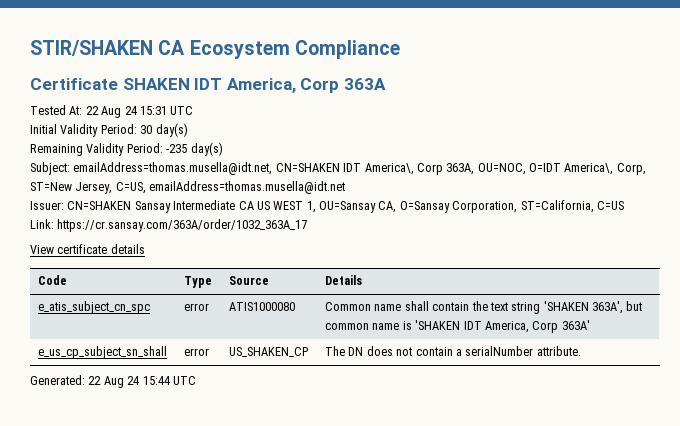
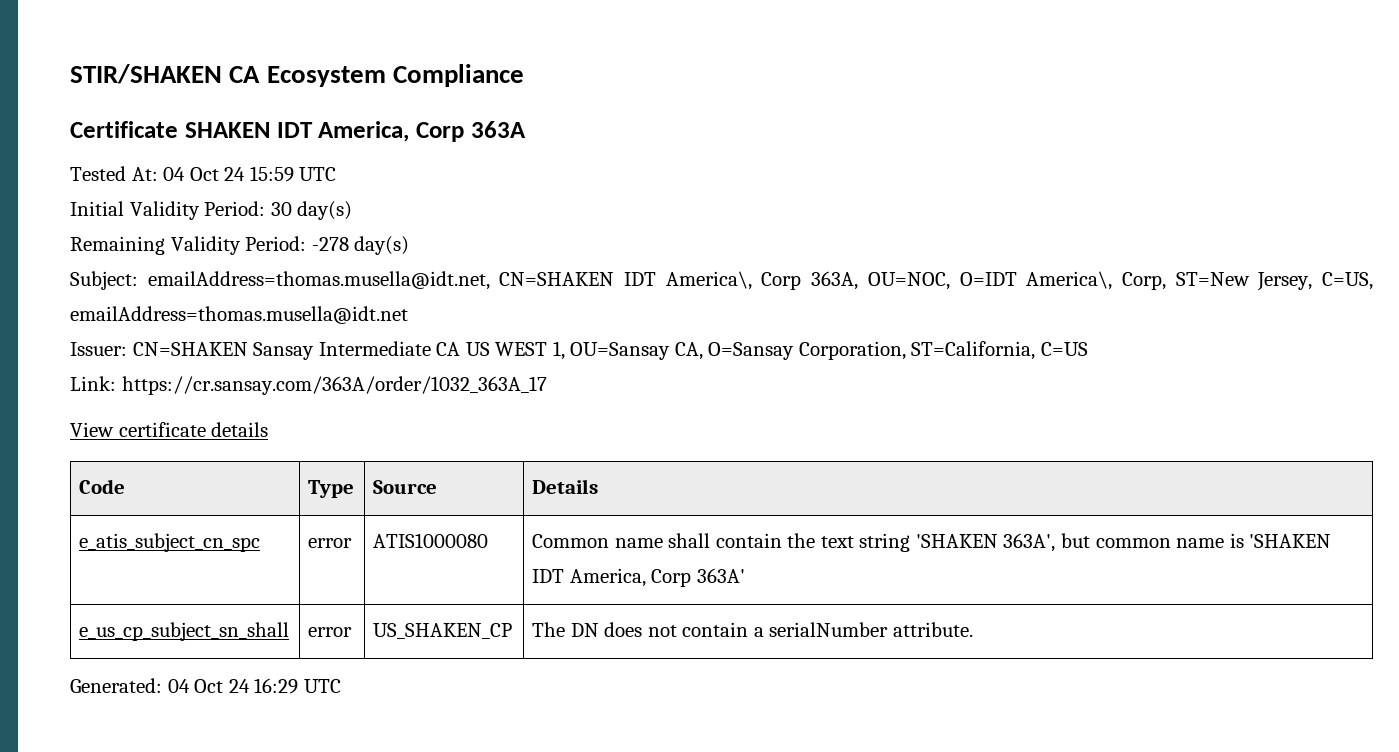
[85,106,167,118] 22 Aug 24 15:31 -> [163,166,294,182] 04 Oct 24 15:59
[166,144,188,153] -235 -> [311,237,349,251] -278
[88,376,170,388] 22 Aug 24 15:44 -> [167,678,299,694] 04 Oct 24 16:29

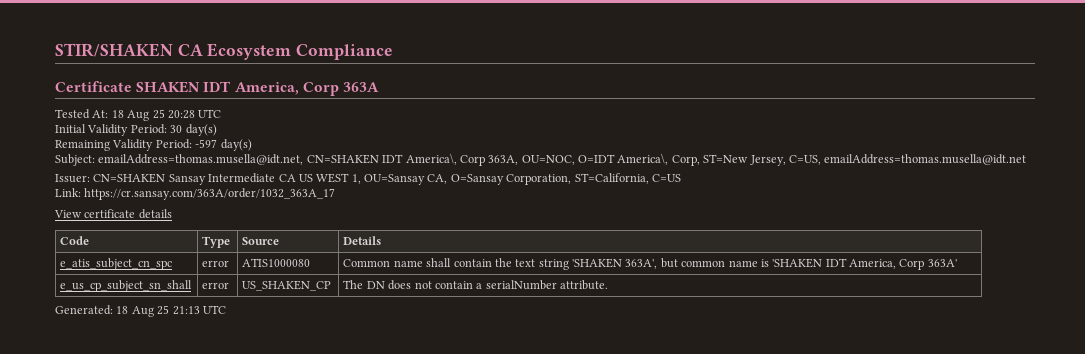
[163,166,294,182] 04 Oct 24 15:59 -> [111,109,195,121] 18 Aug 25 20:28
[311,237,349,251] -278 -> [195,139,218,148] -597
[167,678,299,694] 04 Oct 24 16:29 -> [116,305,200,317] 18 Aug 25 21:13

